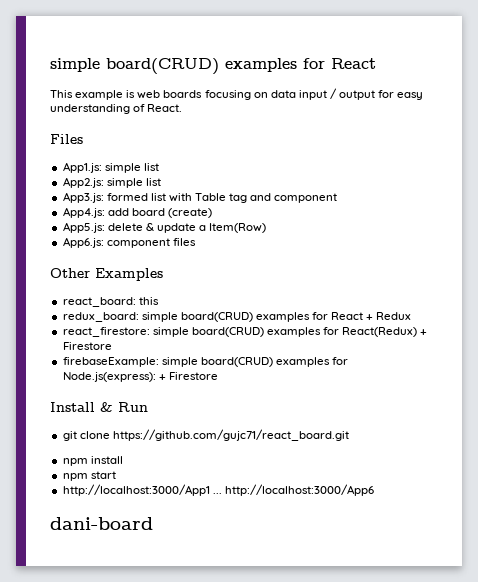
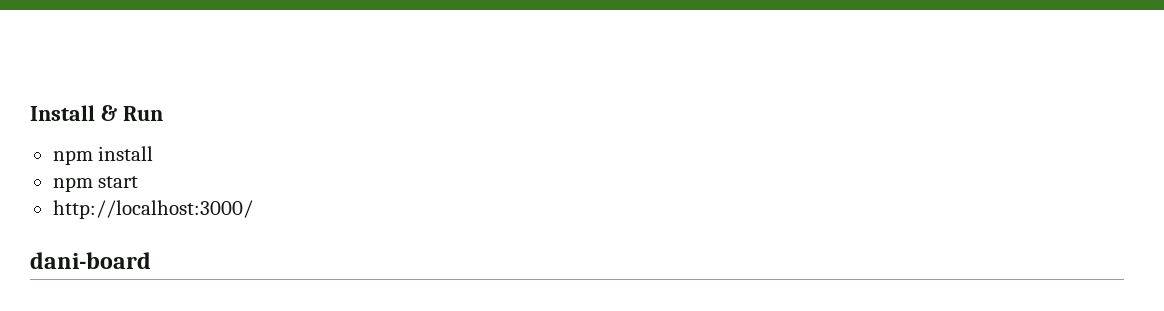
[50,58,376,75] [50,88,424,100] [50,104,183,114] [50,134,83,144] [62,162,159,173] [62,177,161,188] [62,192,338,203] [62,207,212,218] [62,222,267,233] [62,237,196,248] [50,268,163,281] [62,297,159,307] [62,312,412,322] [62,327,428,337] [62,342,112,350] [62,357,349,367] [62,372,218,382] simple board(CRUD) examples for React // This example is web boards focusing on data input / output for easy understanding of React. // Files // App1.js: simple list // App2.js: simple list // App3.js: formed list with Table tag and component // App4.js: add board (create) // App5.js: delete & update a Item(Row) // App6.js: component files // Other Examples // react_board: this // redux_board: simple board(CRUD) examples for React + Redux // react_firestore: simple board(CRUD) examples for React(Redux) + Firestore // firebaseExample: simple board(CRUD) examples for Node.js(express): + Firestore // -> (30, 113) none
[62,429,349,441] // git clone https://github.com/gujc71/react_board.git -> (163, 113) none
[62,484,374,496] http://localhost:3000/App1 ... http://localhost:3000/App6 -> [52,200,253,219] http://localhost:3000/

